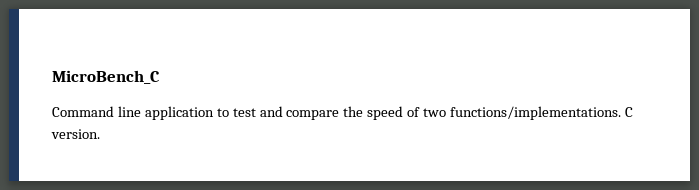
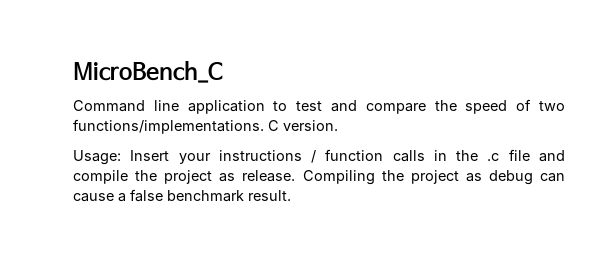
(100, 134) none -> [73,149,565,165] [73,170,566,185] [73,189,291,202] // Usage: Insert your instructions / function calls in the .c file and compile the project as release. Compiling the project as debug can cause a false benchmark result.

